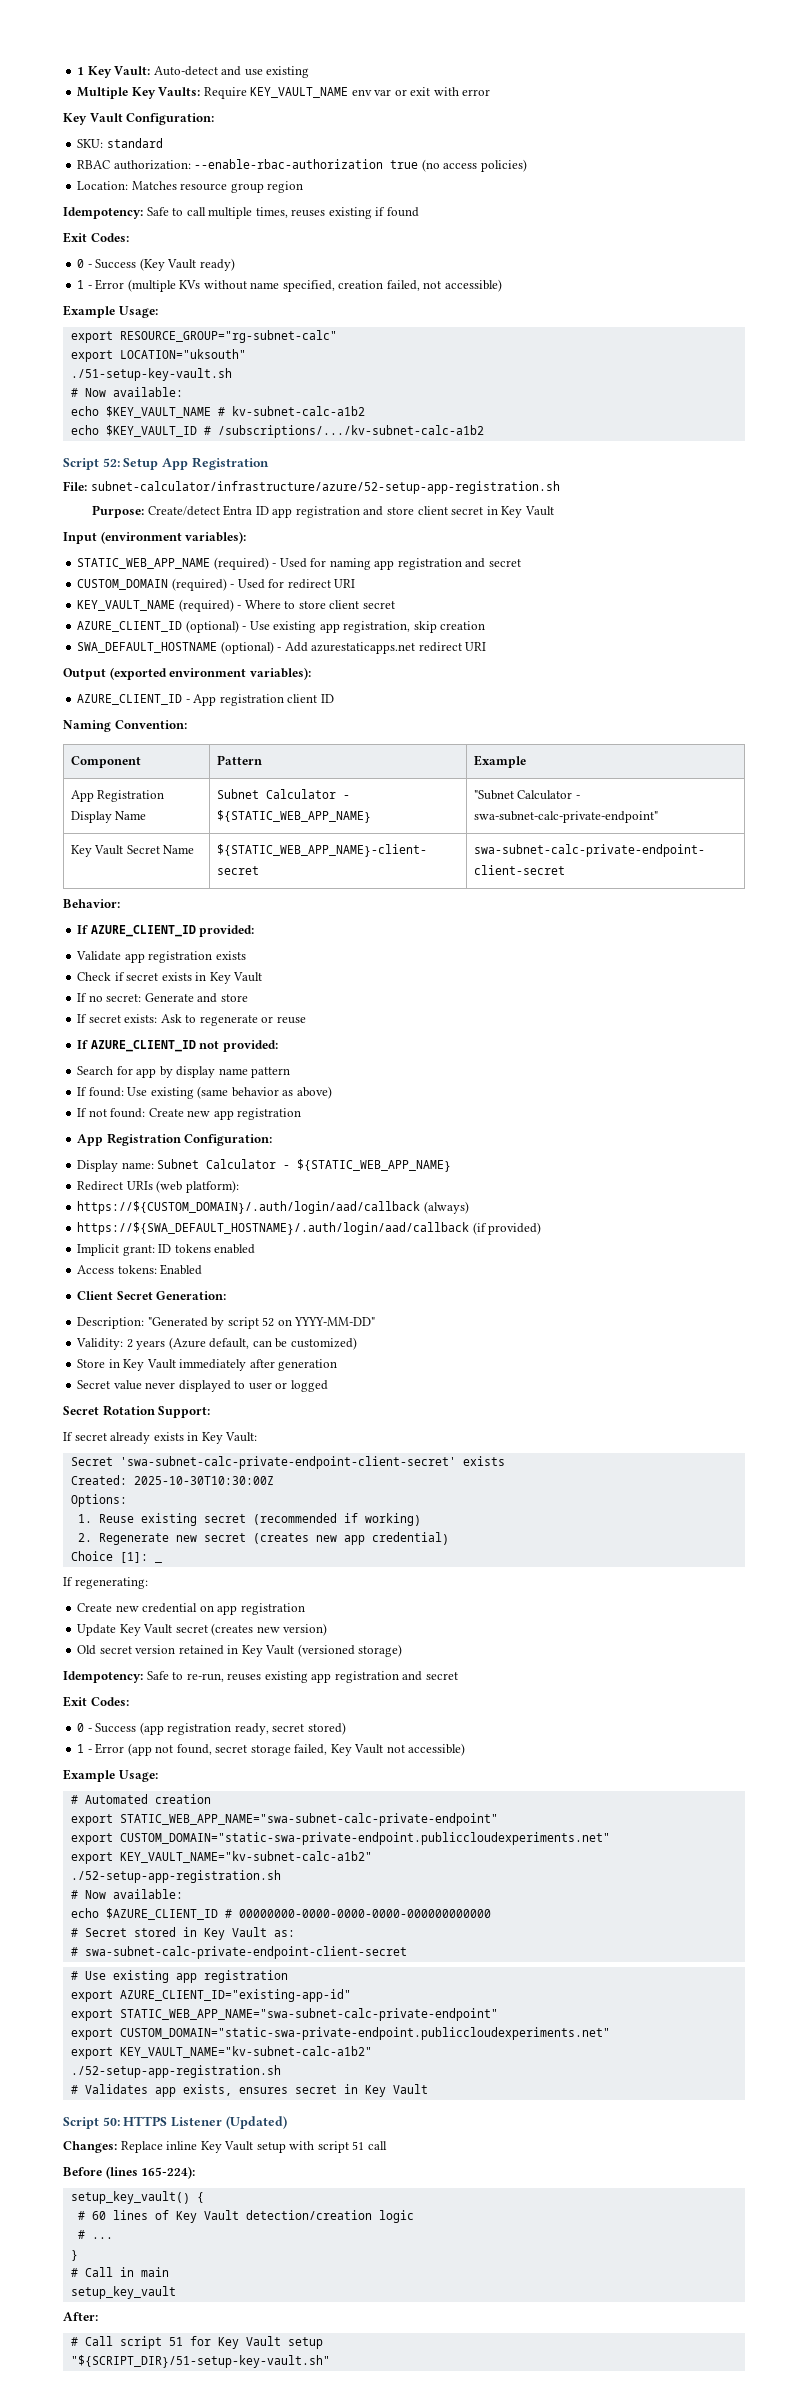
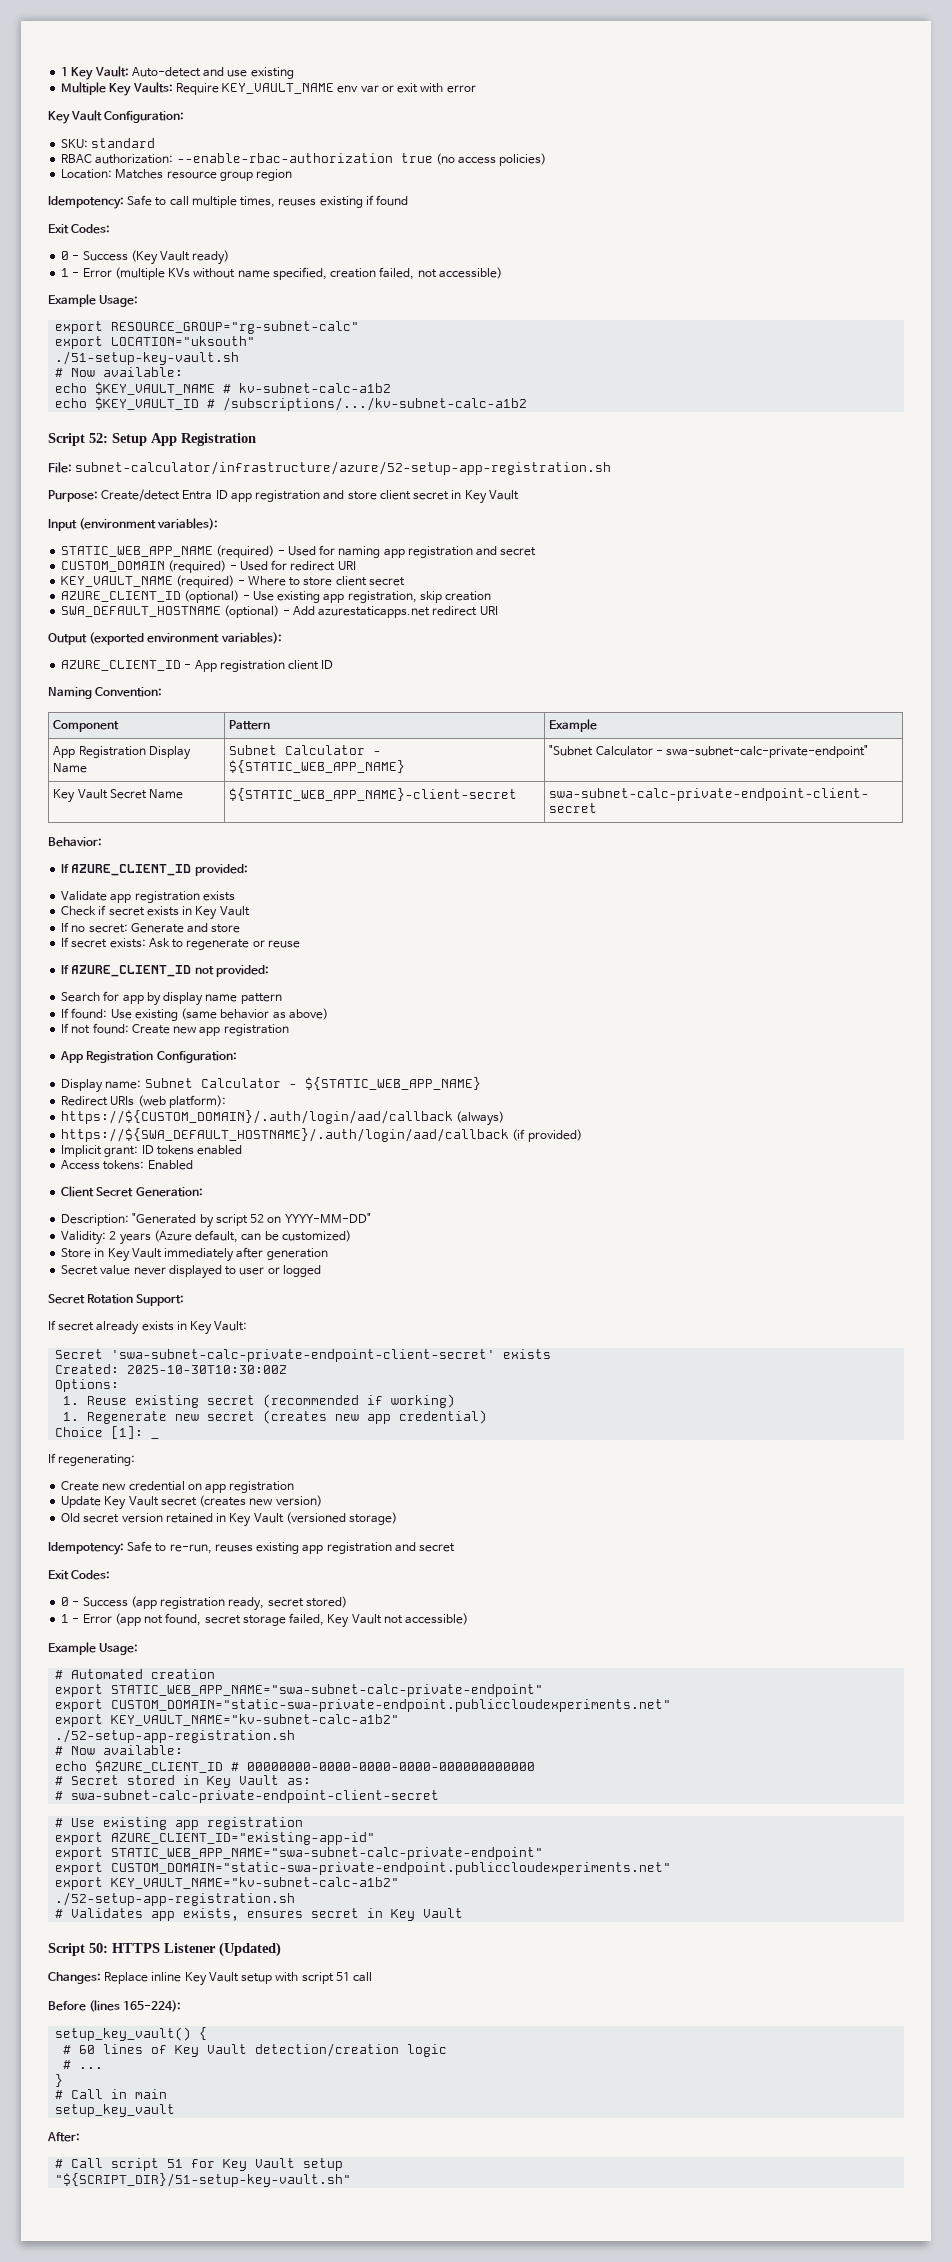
[77,1533,92,1542] 2. -> [63,1412,80,1421] 1.

